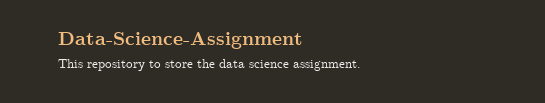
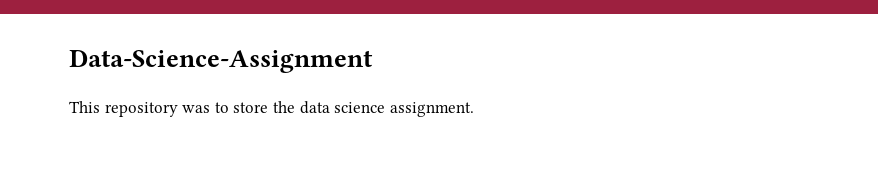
(145, 65) none -> [182,105,211,113] was

